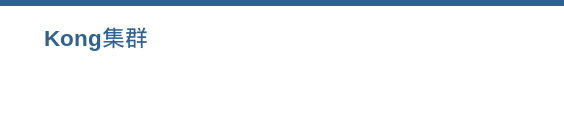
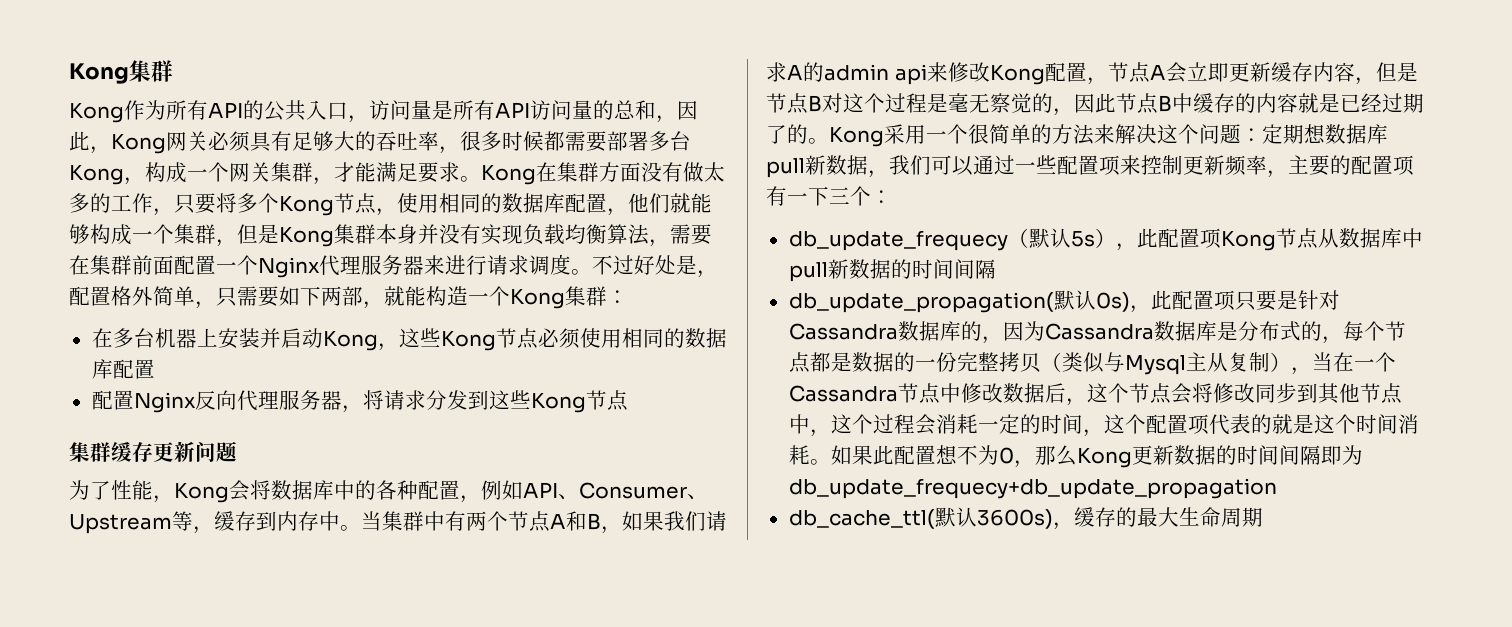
[44,27,148,51] Kong集群 -> [69,60,173,84] [69,100,698,123] [69,131,691,154] [69,162,725,185] [69,193,712,216] [69,224,712,247] [69,254,718,278] [69,286,628,309] [91,328,727,351] [91,359,155,379] [91,390,628,413] [69,441,237,462] [69,480,708,503] [69,511,727,534] [766,62,1418,85] [766,93,1424,116] [766,124,1388,147] [766,155,1414,178] [766,186,892,206] [788,228,1423,251] [788,259,996,282] [788,290,1340,313] [788,321,1406,344] [788,352,1396,375] [788,383,1402,406] [788,414,1419,437] [788,445,1363,468] [788,478,1277,499] [788,507,1263,530] Kong集群 // Kong作为所有API的公共入口，访问量是所有API访问量的总和，因此，Kong网关必须具有足够大的吞吐率，很多时候都需要部署多台Kong，构成一个网关集群，才能满足要求。Kong在集群方面没有做太多的工作，只要将多个Kong节点，使用相同的数据库配置，他们就能够构成一个集群，但是Kong集群本身并没有实现负载均衡算法，需要在集群前面配置一个Nginx代理服务器来进行请求调度。不过好处是，配置格外简单，只需要如下两部，就能构造一个Kong集群： // 在多台机器上安装并启动Kong，这些Kong节点必须使用相同的数据库配置 // 配置Nginx反向代理服务器，将请求分发到这些Kong节点 // 集群缓存更新问题 // 为了性能，Kong会将数据库中的各种配置，例如API、Consumer、Upstream等，缓存到内存中。当集群中有两个节点A和B，如果我们请求A的admin api来修改Kong配置，节点A会立即更新缓存内容，但是节点B对这个过程是毫无察觉的，因此节点B中缓存的内容就是已经过期了的。Kong采用一个很简单的方法来解决这个问题：定期想数据库pull新数据，我们可以通过一些配置项来控制更新频率，主要的配置项有一下三个： // db_update_frequecy（默认5s），此配置项Kong节点从数据库中pull新数据的时间间隔 // db_update_propagation(默认0s)，此配置项只要是针对Cassandra数据库的，因为Cassandra数据库是分布式的，每个节点都是数据的一份完整拷贝（类似与Mysql主从复制），当在一个Cassandra节点中修改数据后，这个节点会将修改同步到其他节点中，这个过程会消耗一定的时间，这个配置项代表的就是这个时间消耗。如果此配置想不为0，那么Kong更新数据的时间间隔即为db_update_frequecy+db_update_propagation // db_cache_ttl(默认3600s)，缓存的最大生命周期

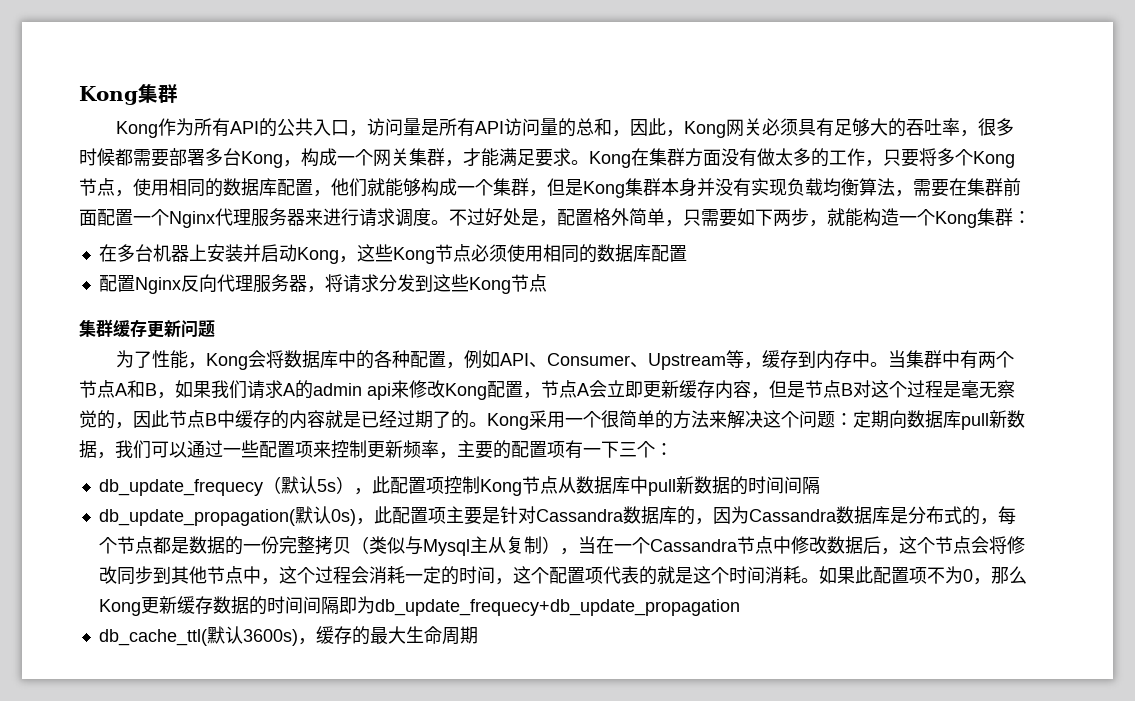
[342,286,363,306] 部 -> [791,208,809,226] 步
[1304,124,1325,144] 想 -> [889,410,907,428] 向
(1221, 238) none -> [443,476,480,495] 控制
[1234,291,1256,311] 只 -> [445,506,464,523] 主
[935,445,957,465] 想 -> [908,567,927,584] 项
(1174, 455) none -> [176,596,213,614] 缓存

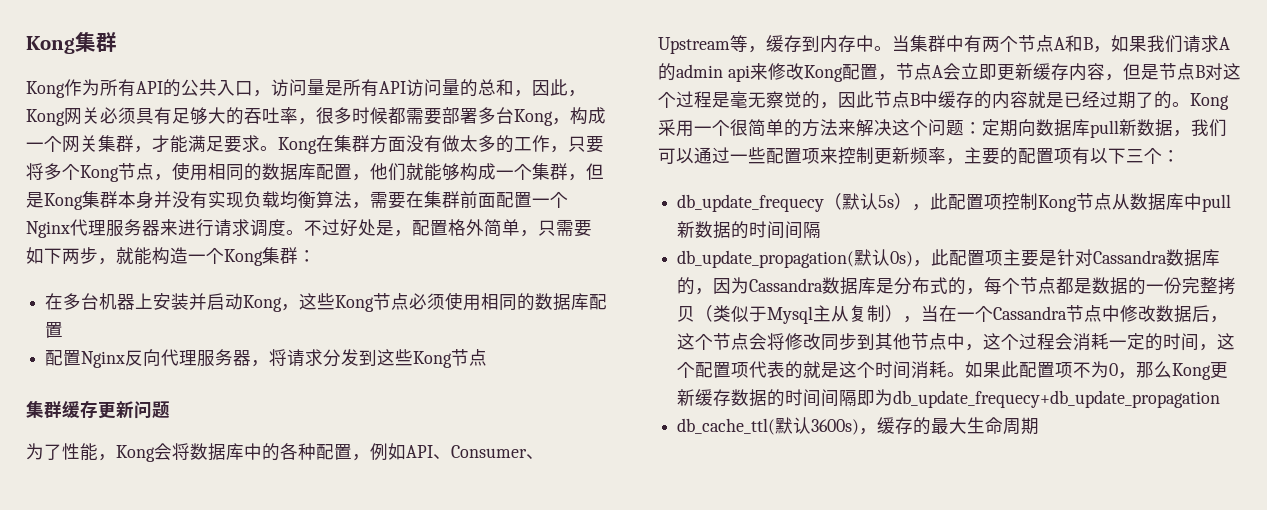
[583,448,601,456] 一 -> [1090,148,1108,164] 以
[404,536,423,555] 与 -> [749,306,768,322] 于

